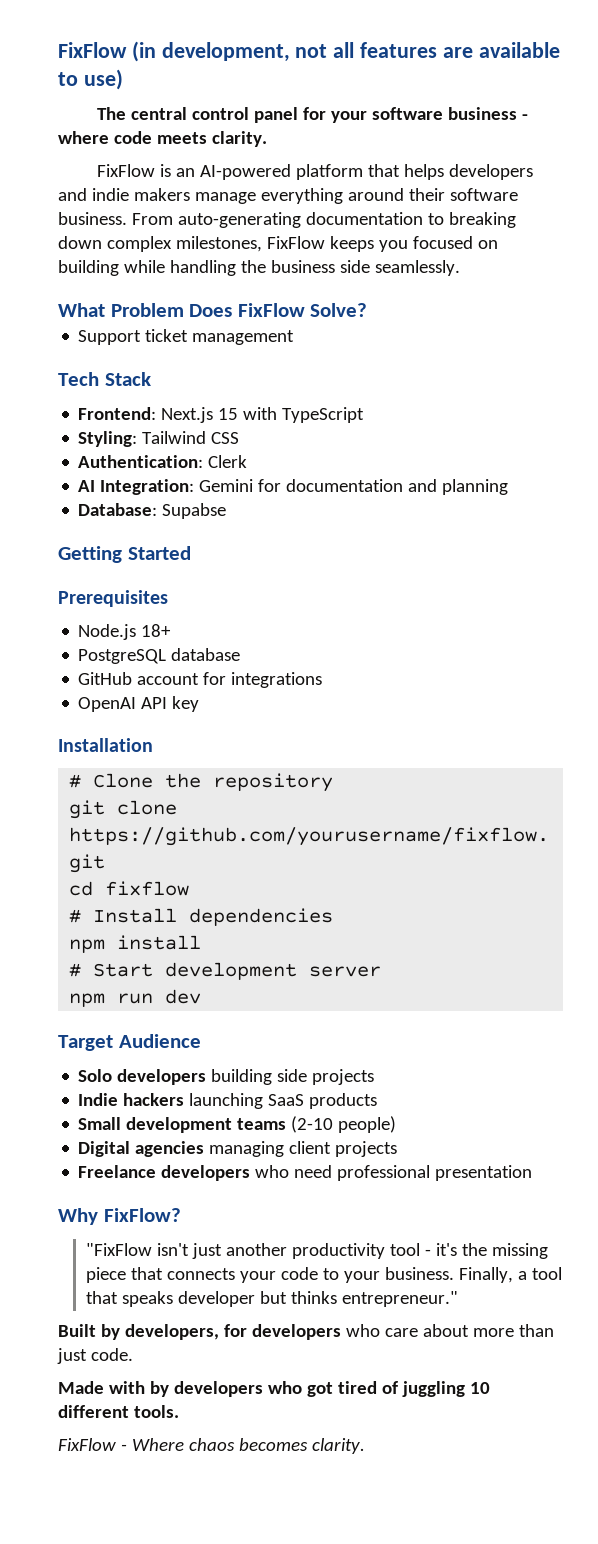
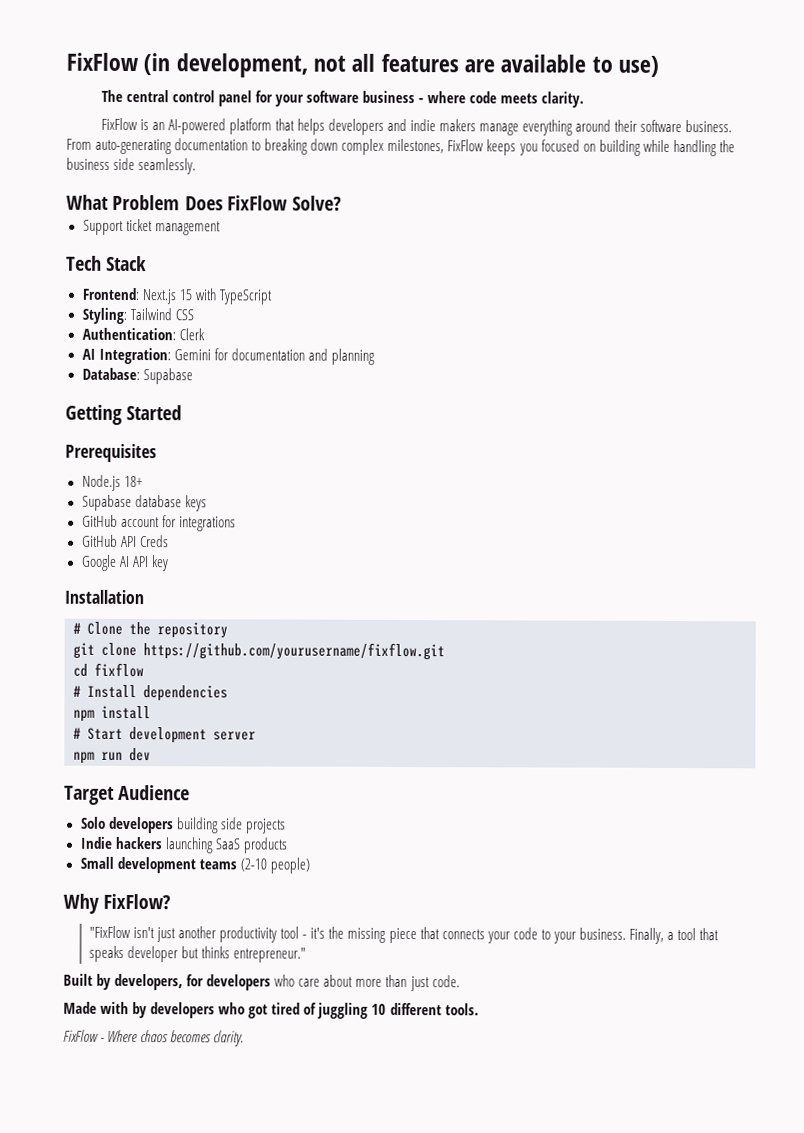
[162,503,227,519] Supabse -> [142,368,193,385] Supabase
[78,649,167,664] PostgreSQL -> [81,494,132,512] Supabase
(241, 654) none -> [184,495,207,512] keys
[78,697,137,712] OpenAI -> [81,534,169,548] [80,554,130,571] GitHub API Creds // Google AI
[78,1141,398,1157] [78,1165,533,1181] // Digital agencies managing client projects // Freelance developers who need professional presentation -> (310, 865) none

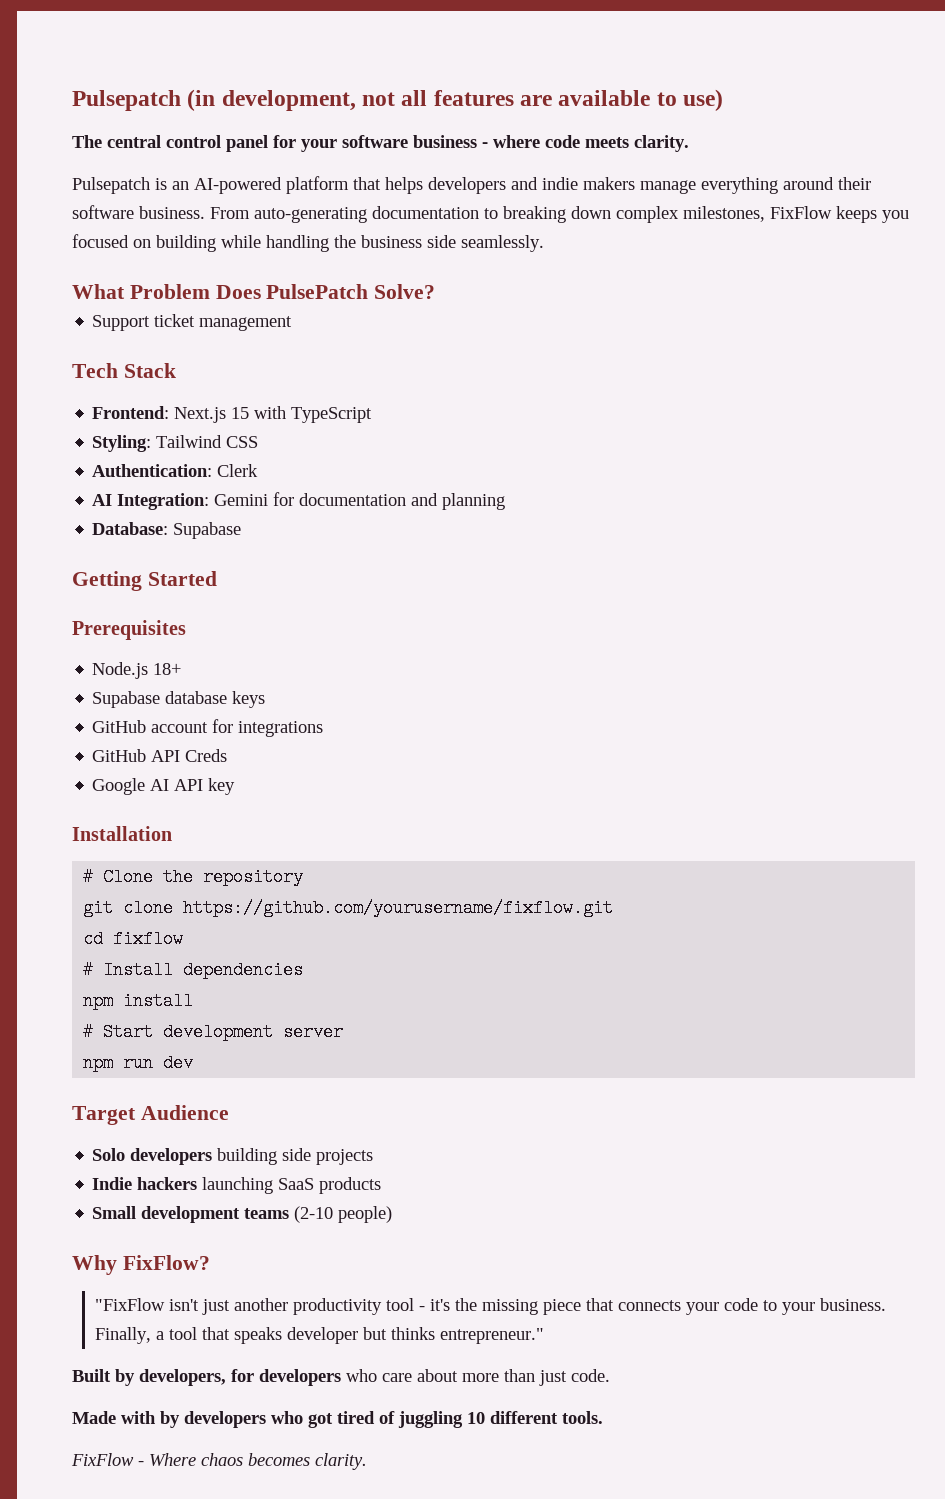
[66,52,139,72] FixFlow -> [72,90,181,111] Pulsepatch
[100,117,138,131] FixFlow -> [72,177,150,194] Pulsepatch
[227,195,289,211] FixFlow -> [266,284,369,299] PulsePatch

